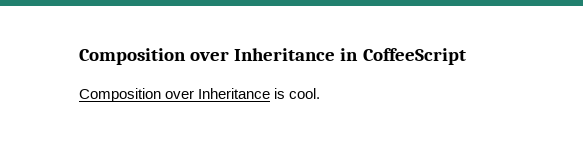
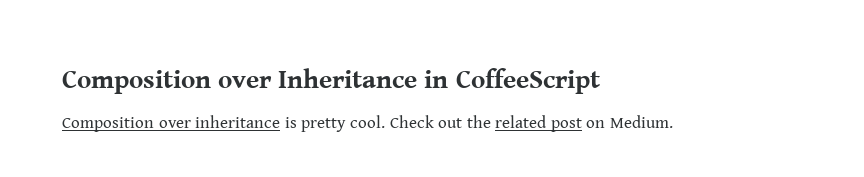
[198,88,321,99] Inheritance is cool. -> [195,115,674,132] inheritance is pretty cool. Check out the related post on Medium.

